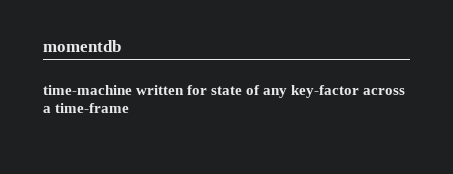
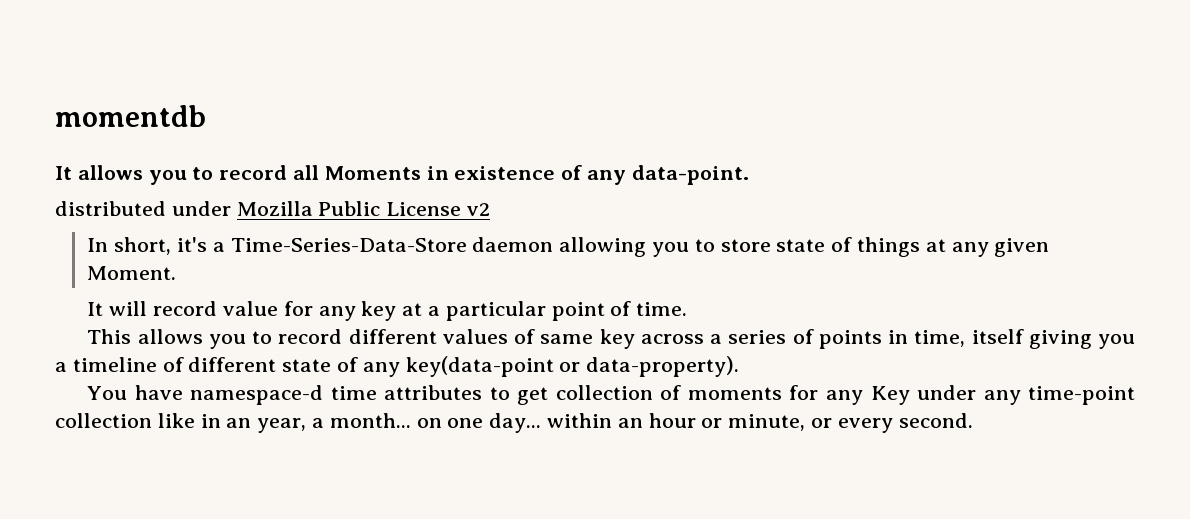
[43,85,406,98] [43,103,130,113] time-machine written for state of any key-factor across a time-frame -> [55,165,749,185] [55,201,491,216] [87,237,1050,257] [87,266,177,280] [87,301,688,321] [87,329,1136,349] [55,356,740,377] [87,385,1136,405] [55,413,973,433] It allows you to record all Moments in existence of any data-point. // distributed under Mozilla Public License v2 // In short, it's a Time-Series-Data-Store daemon allowing you to store state of things at any given Moment. // It will record value for any key at a particular point of time. // This allows you to record different values of same key across a series of points in time, itself giving you a timeline of different state of any key(data-point or data-property). // You have namespace-d time attributes to get collection of moments for any Key under any time-point collection like in an year, a month... on one day... within an hour or minute, or every second.

